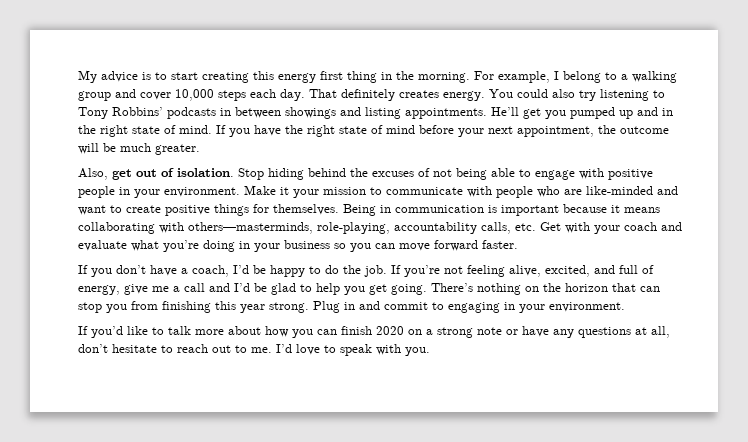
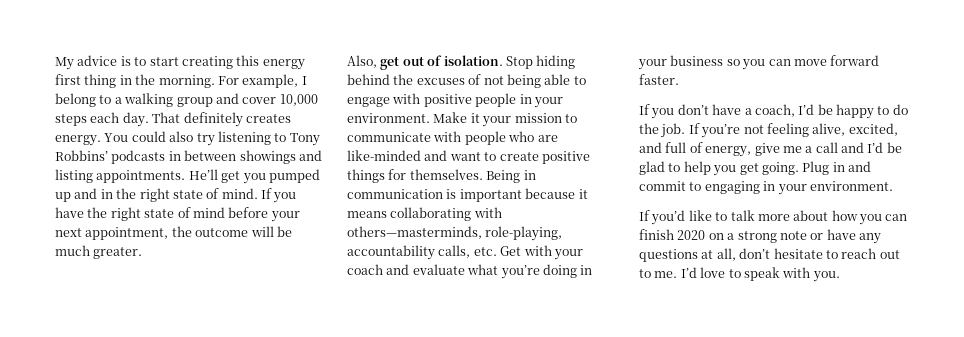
[431,283,660,295] [78,301,309,313] There’s nothing on the horizon that can stop you from finishing this year strong. -> (799, 168) none

